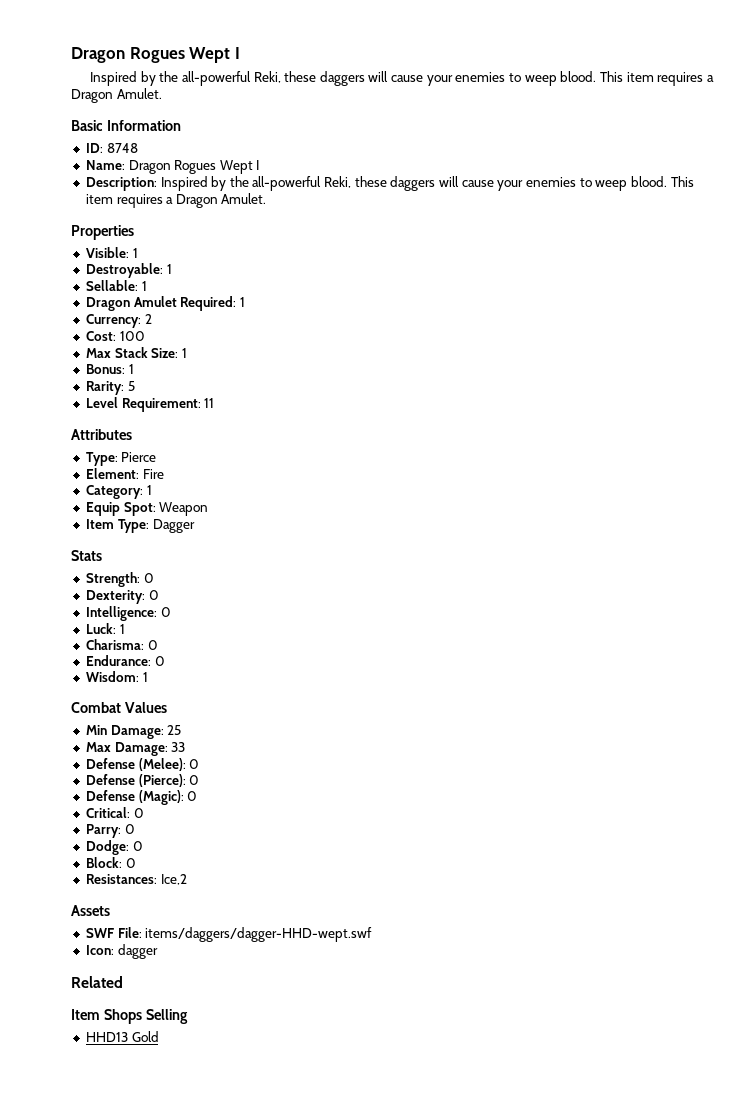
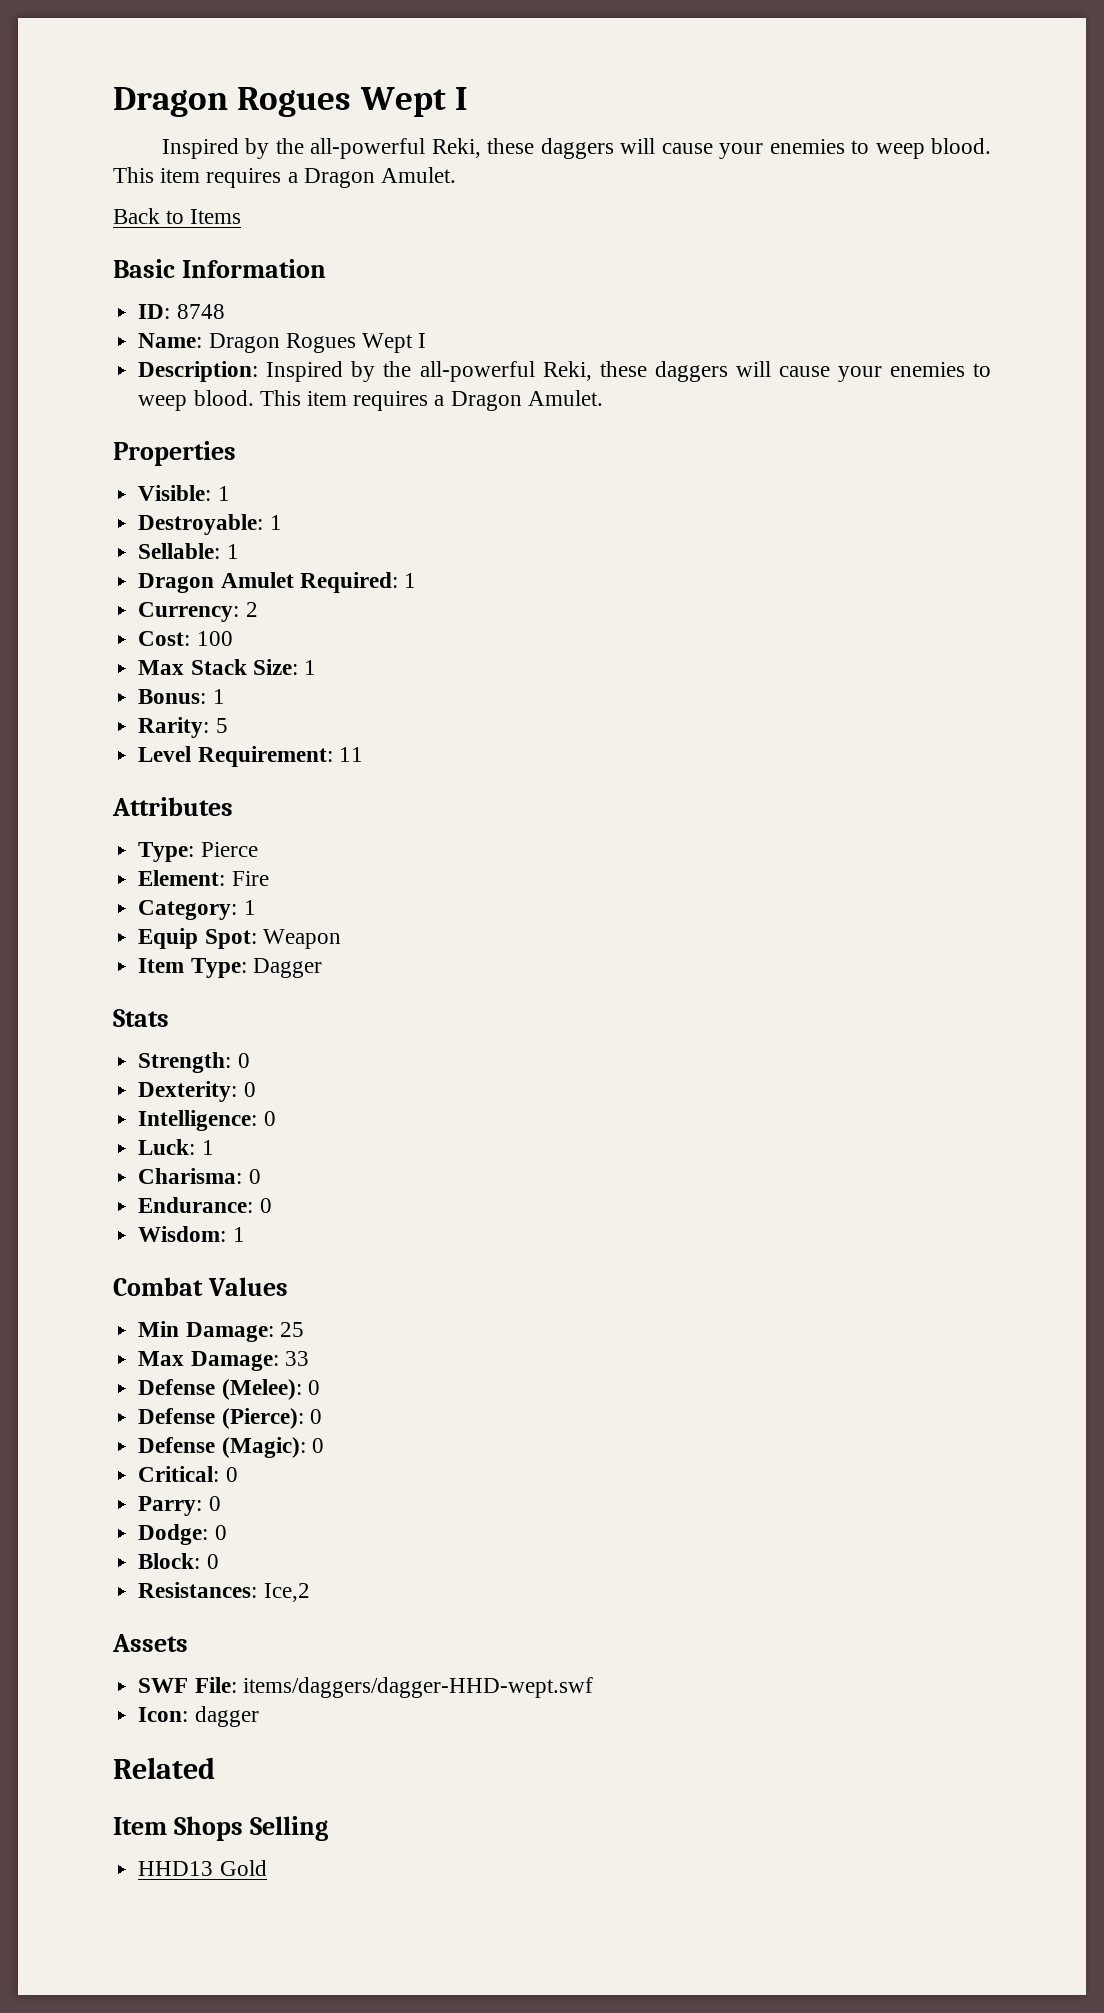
(162, 93) none -> [113,208,242,224] // Back to Items

